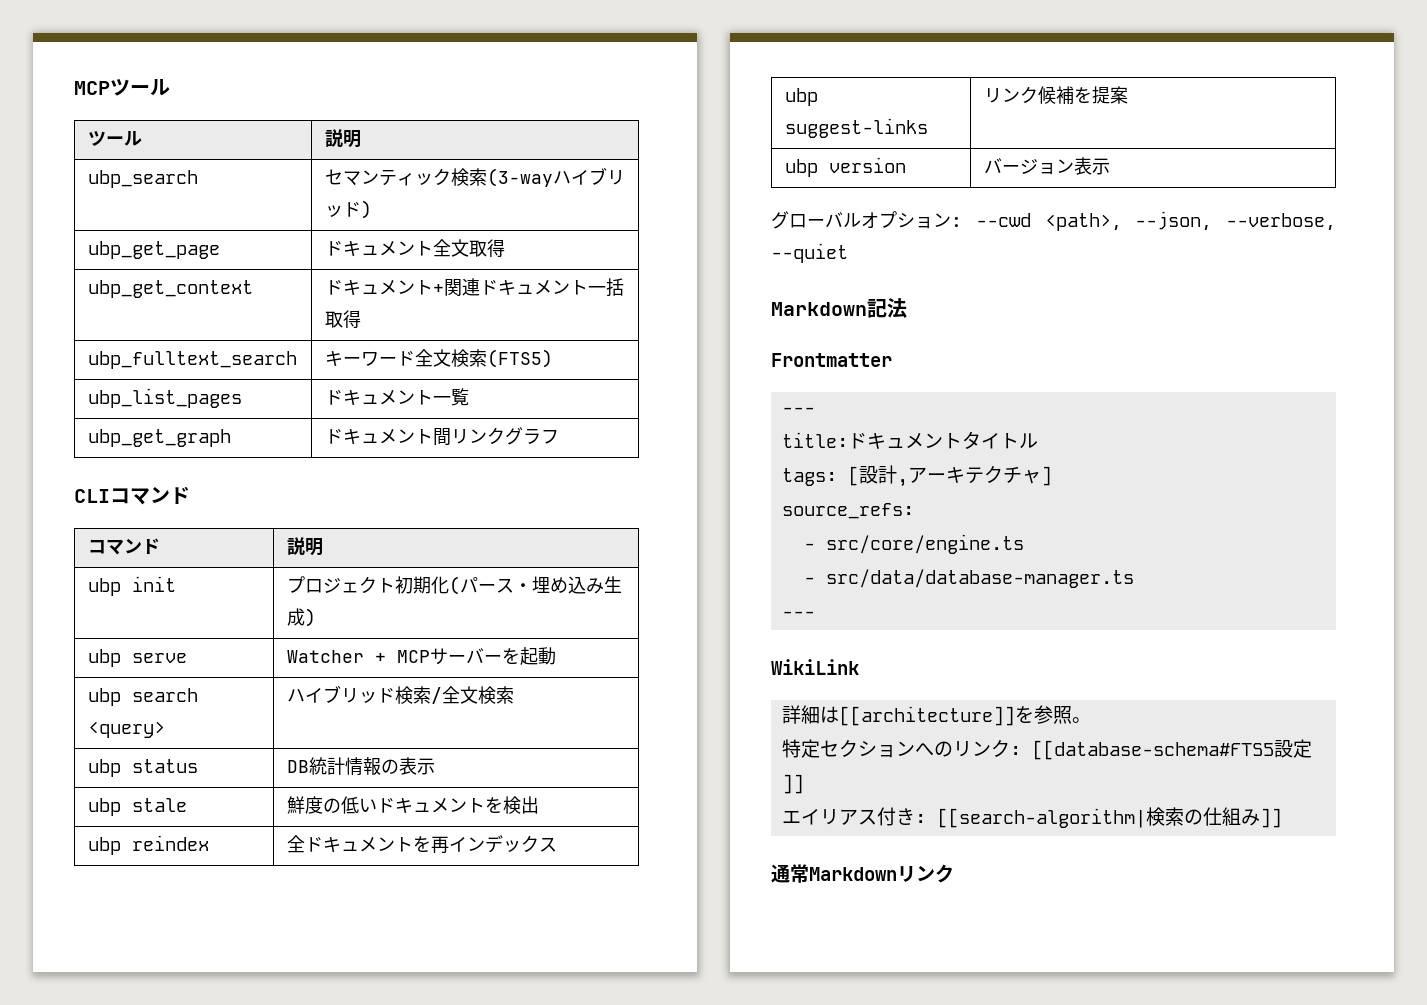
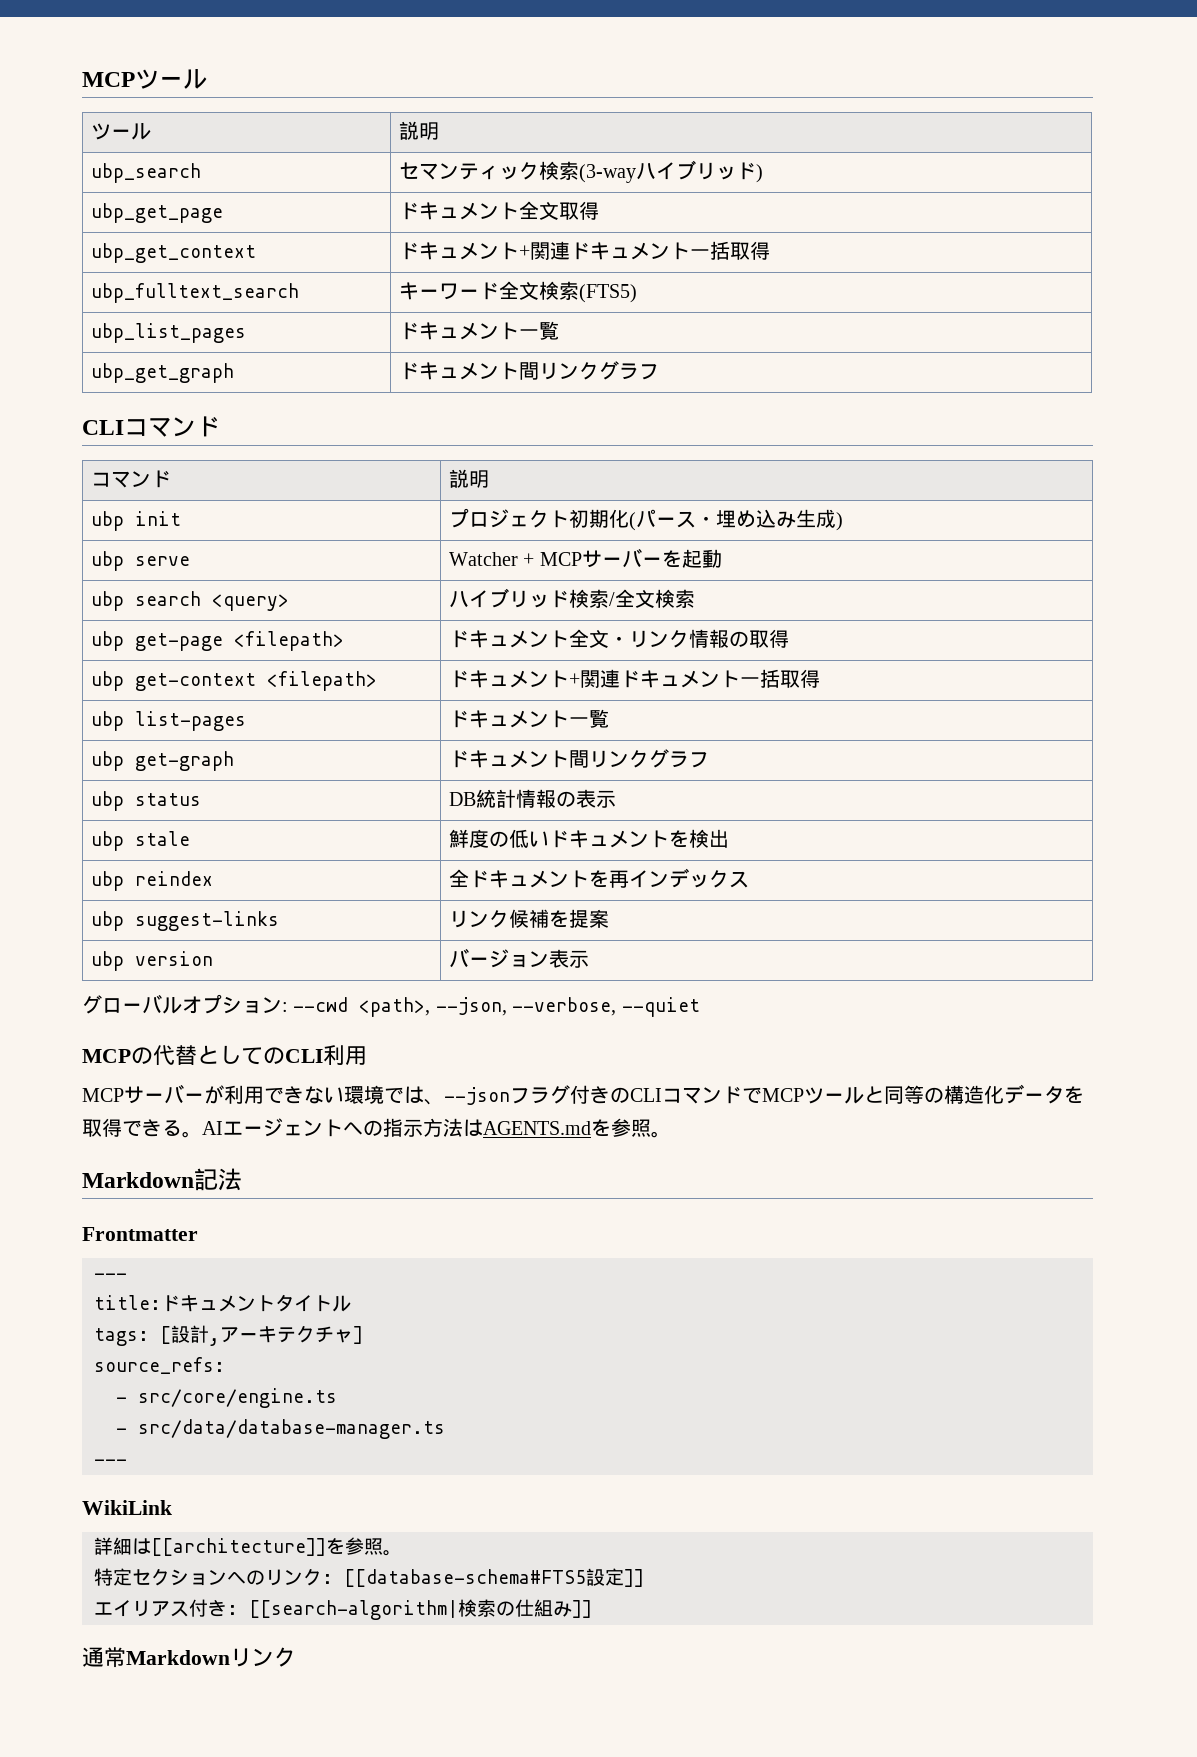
(514, 695) none -> [90,631,344,651] [448,629,789,648] [90,671,377,691] [448,669,820,688] [90,711,246,731] [448,709,609,728] [90,751,234,771] [448,749,709,768] // ubp get-page <filepath> | ドキュメント全文・リンク情報の取得 // ubp get-context <filepath> | ドキュメント+関連ドキュメント一括取得 // ubp list-pages | ドキュメント一覧 // ubp get-graph | ドキュメント間リンクグラフ
(848, 253) none -> [82,1045,367,1065] [82,1084,1084,1105] [82,1118,671,1138] // MCPの代替としてのCLI利用 // MCPサーバーが利用できない環境では、--jsonフラグ付きのCLIコマンドでMCPツールと同等の構造化データを取得できる。AIエージェントへの指示方法はAGENTS.mdを参照。

